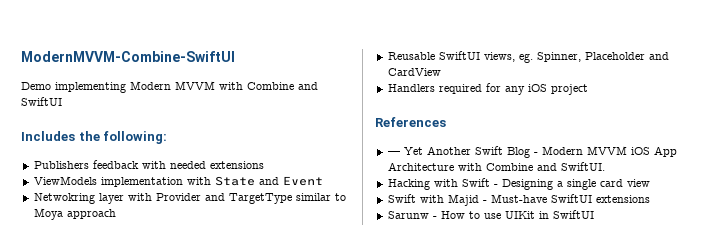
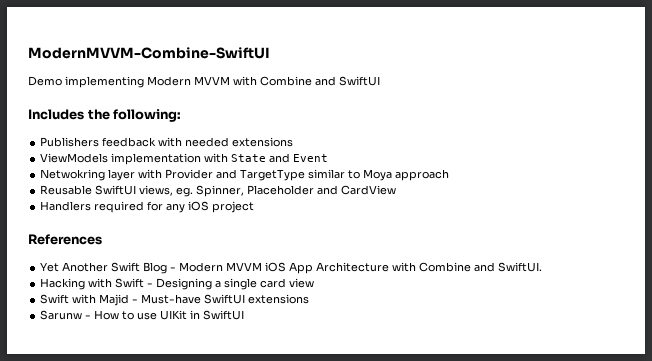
[387,151,400,155] — -> (102, 239) none

